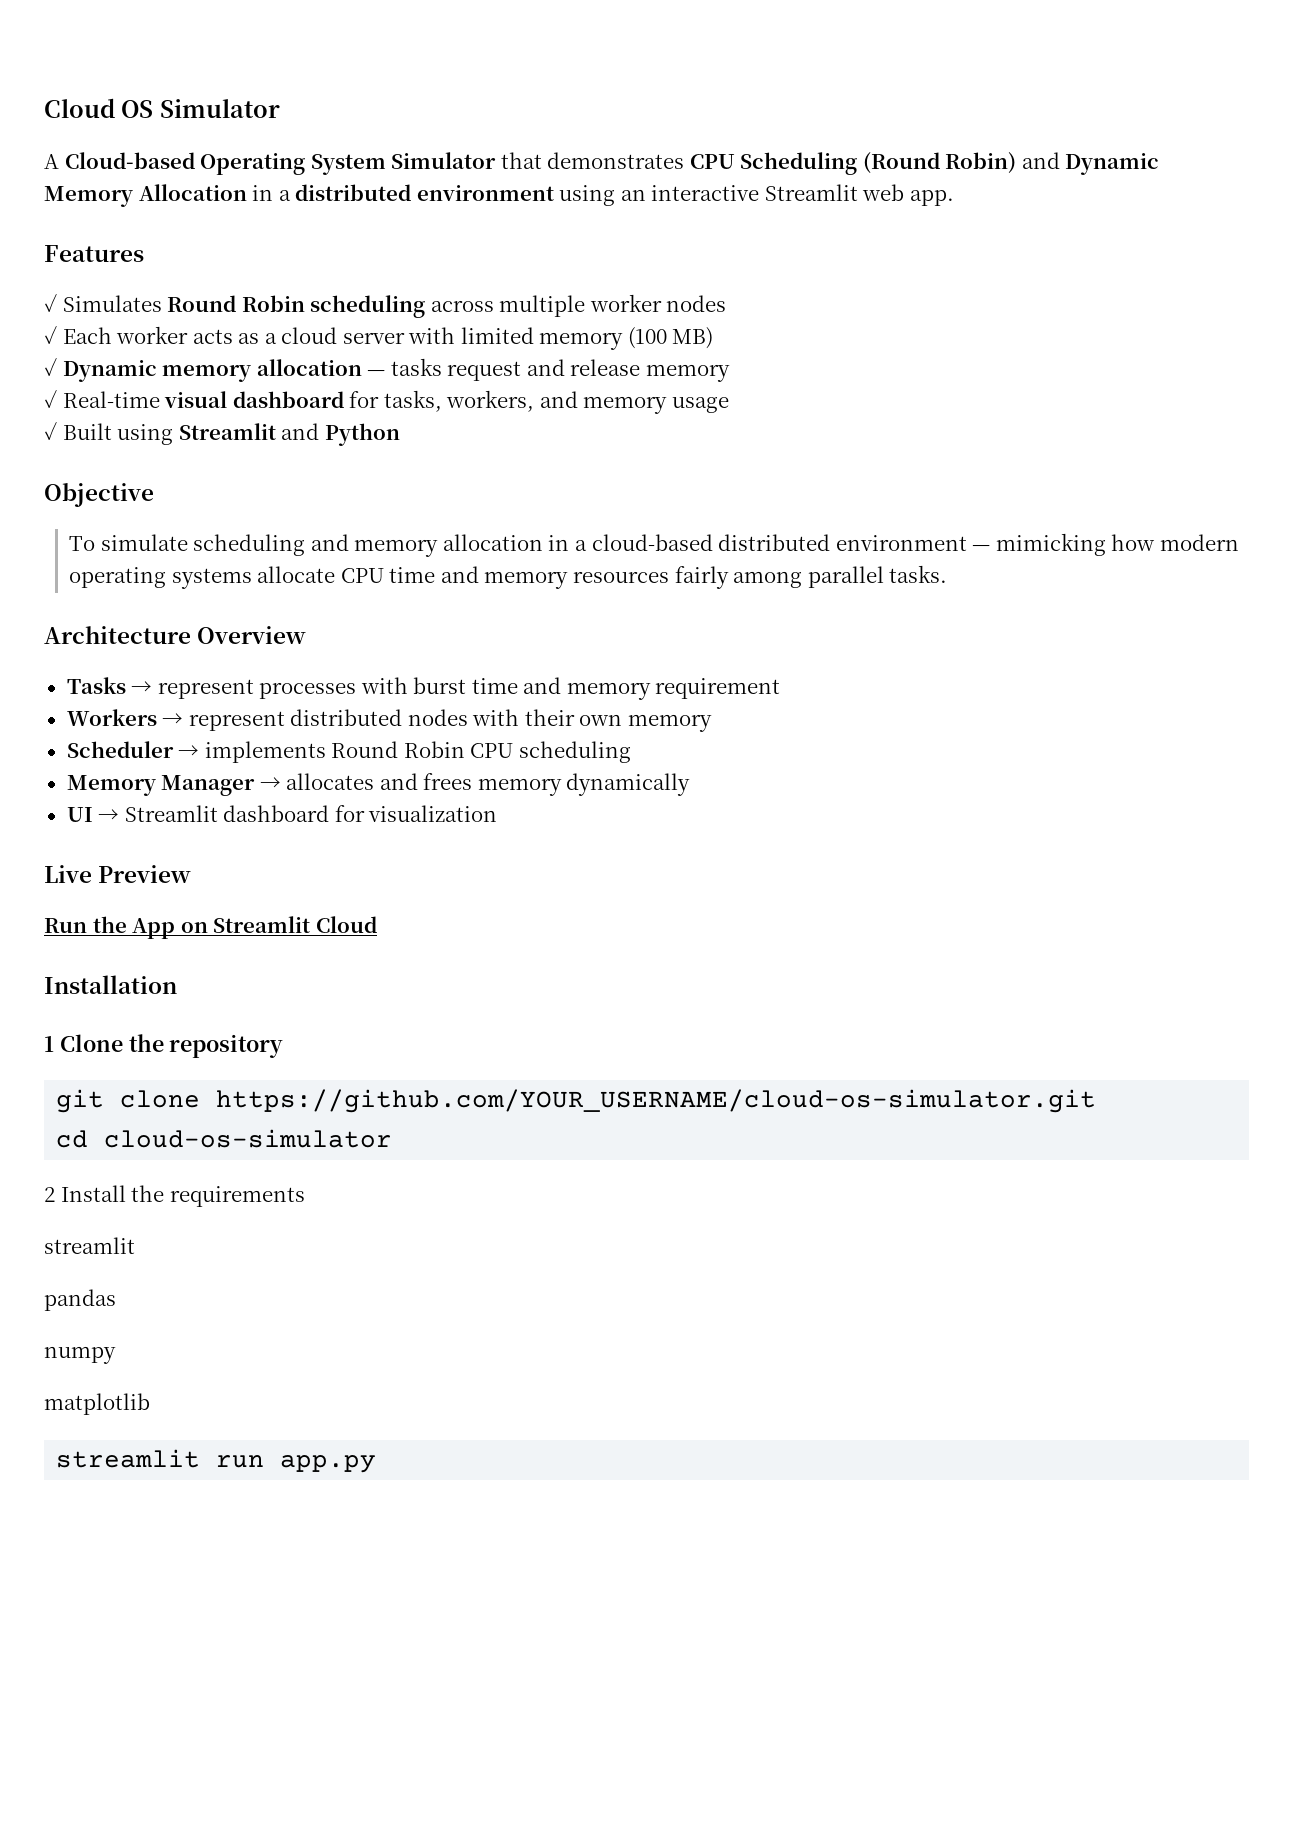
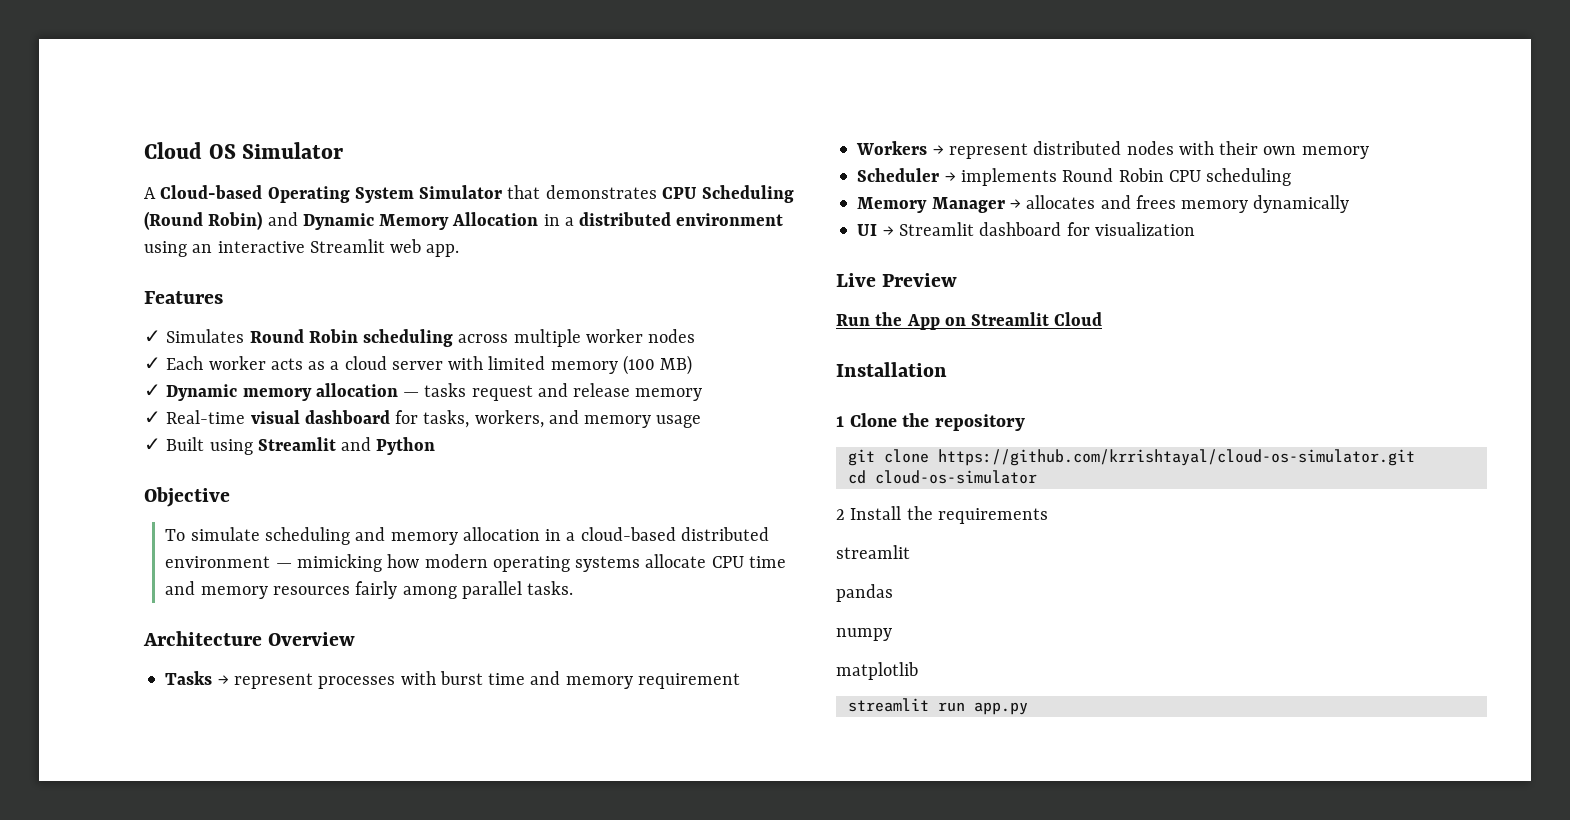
[216,1089,1097,1113] https://github.com/YOUR_USERNAME/cloud-os-simulator.git -> [937,449,1415,466] https://github.com/krrishtayal/cloud-os-simulator.git

